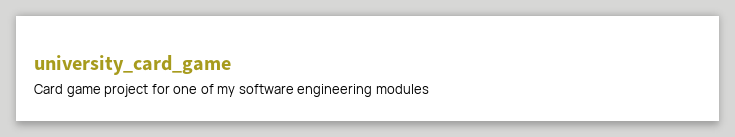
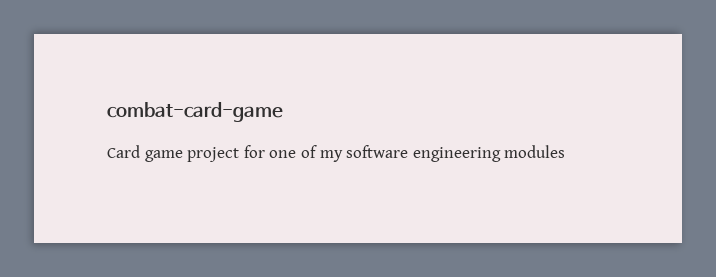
[34,55,231,75] university_card_game -> [107,102,283,122] combat-card-game

